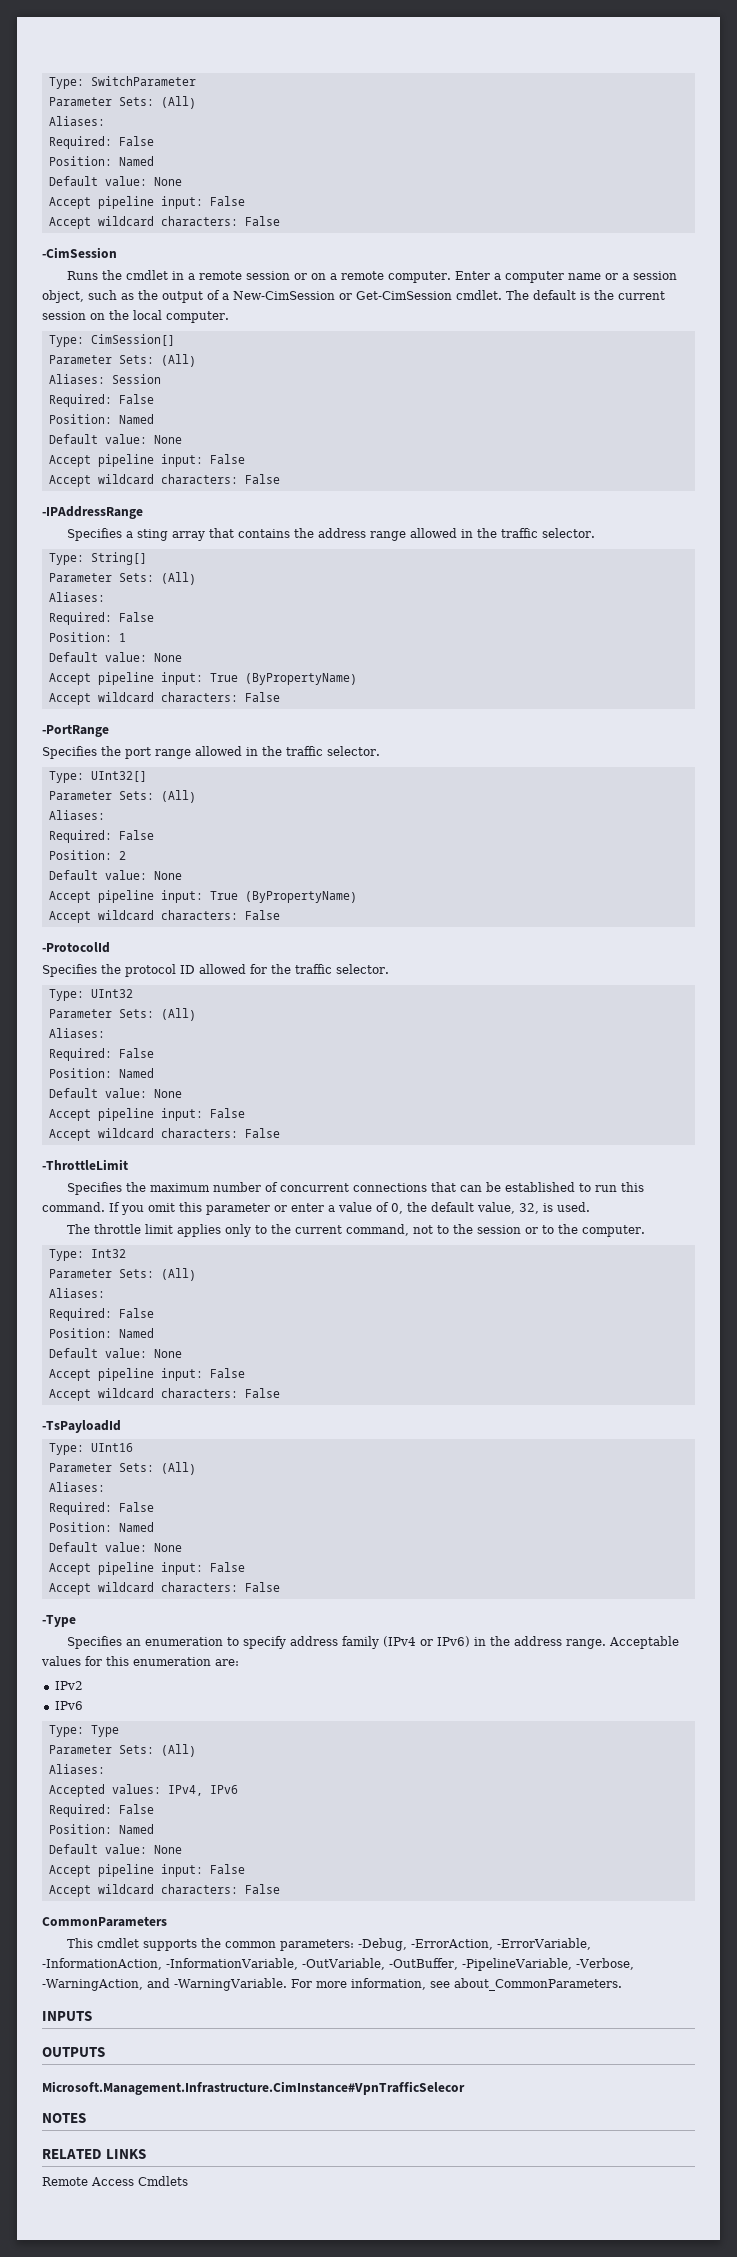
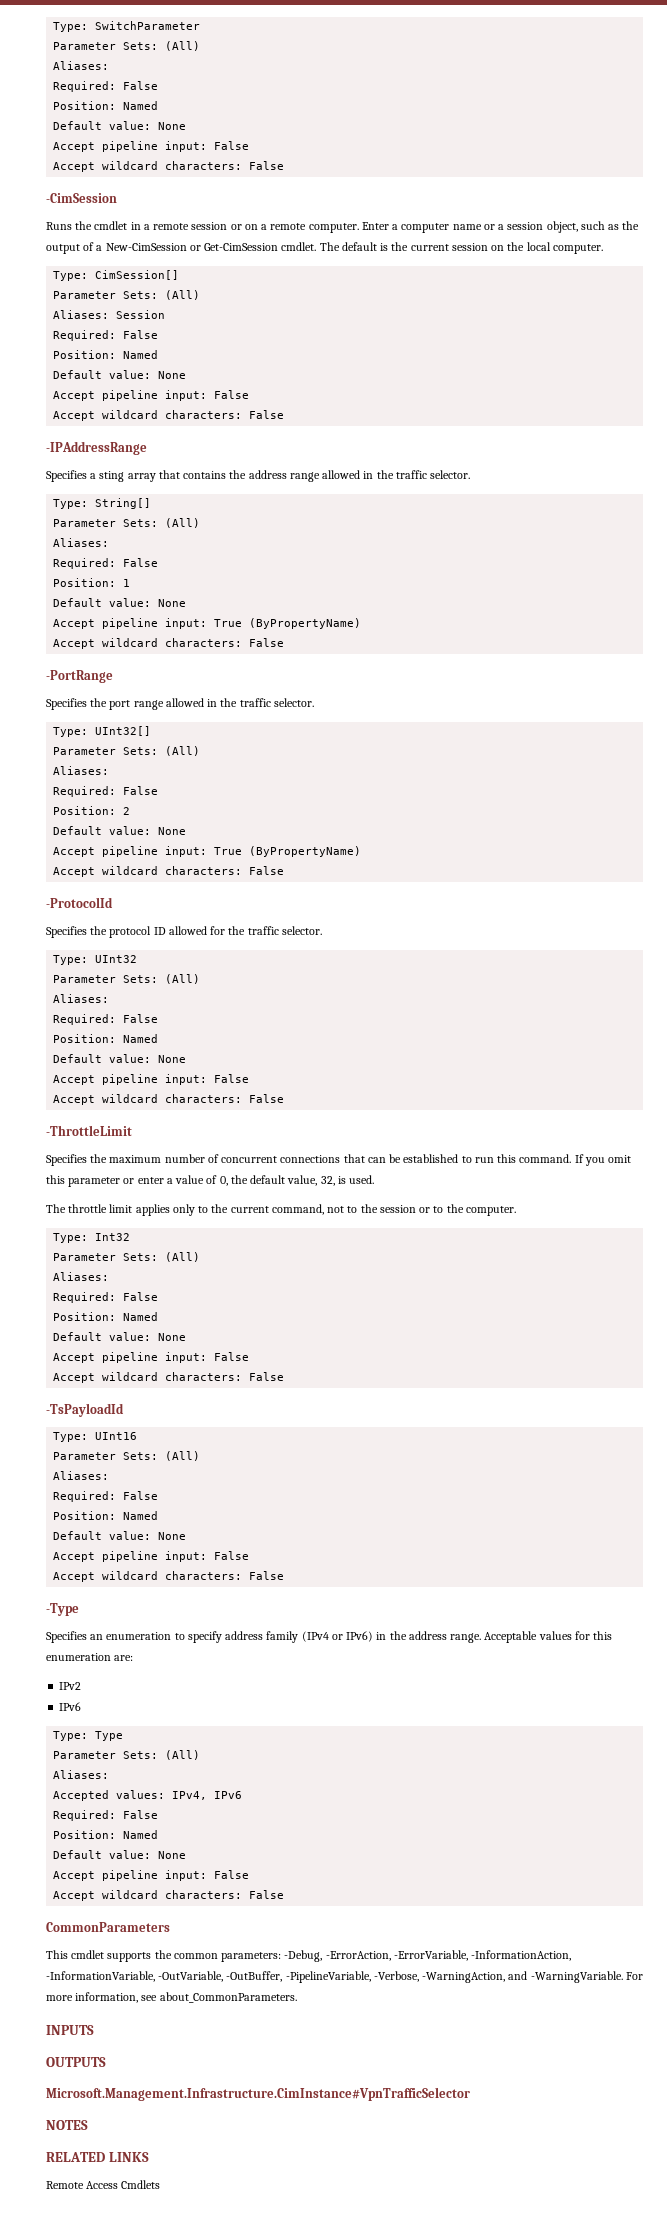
[42,2081,465,2095] Microsoft.Management.Infrastructure.CimInstance#VpnTrafficSelecor -> [46,2087,470,2101] Microsoft.Management.Infrastructure.CimInstance#VpnTrafficSelector

